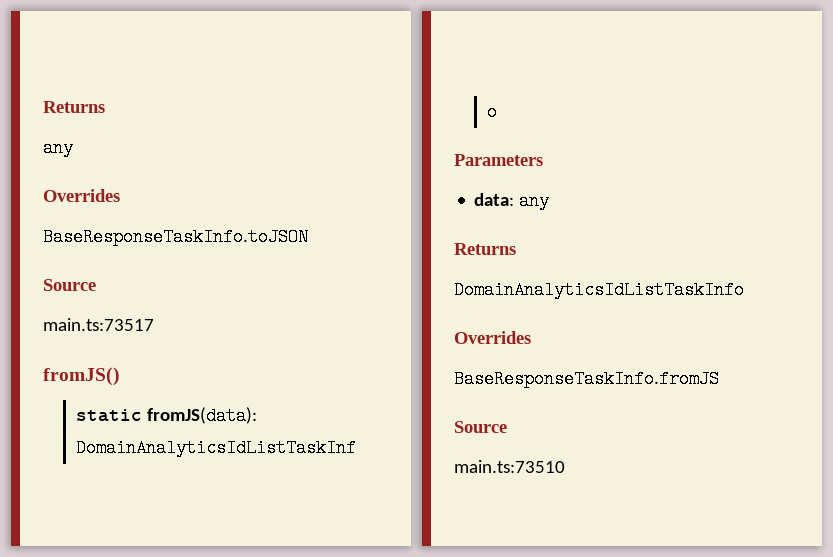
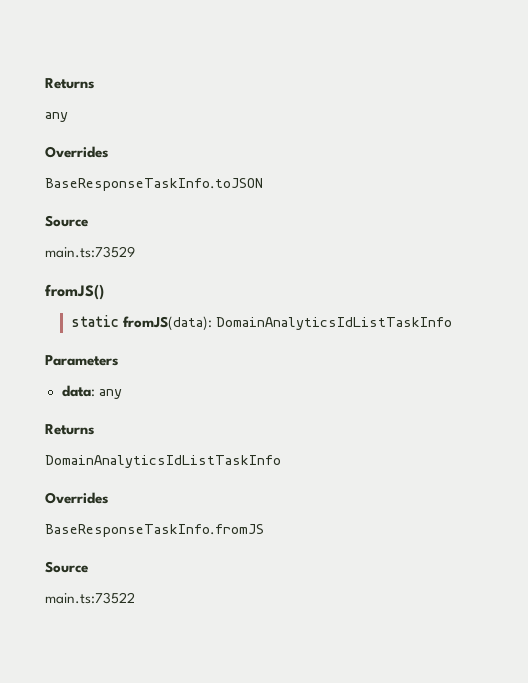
[43,318,154,331] main.ts:73517 -> [45,246,135,258] main.ts:73529
[454,460,565,473] main.ts:73510 -> [45,592,135,604] main.ts:73522

